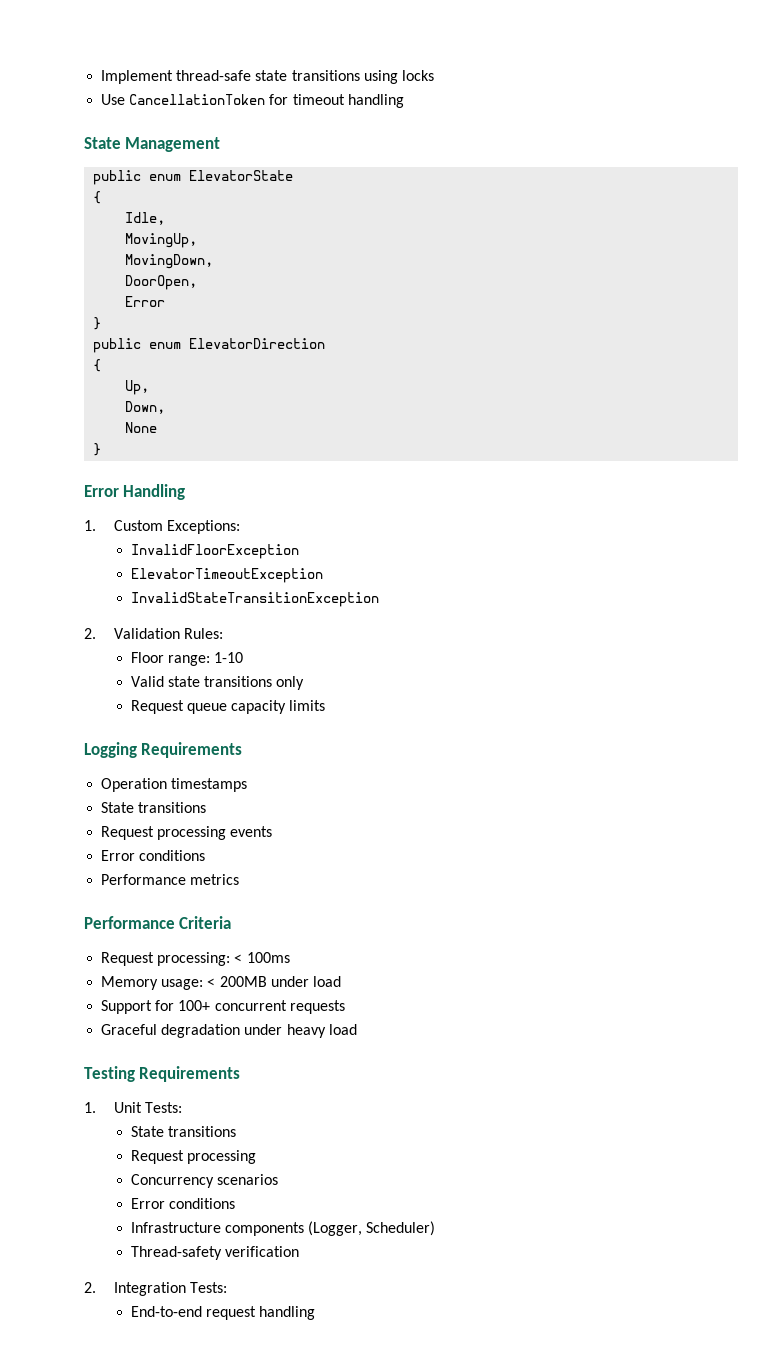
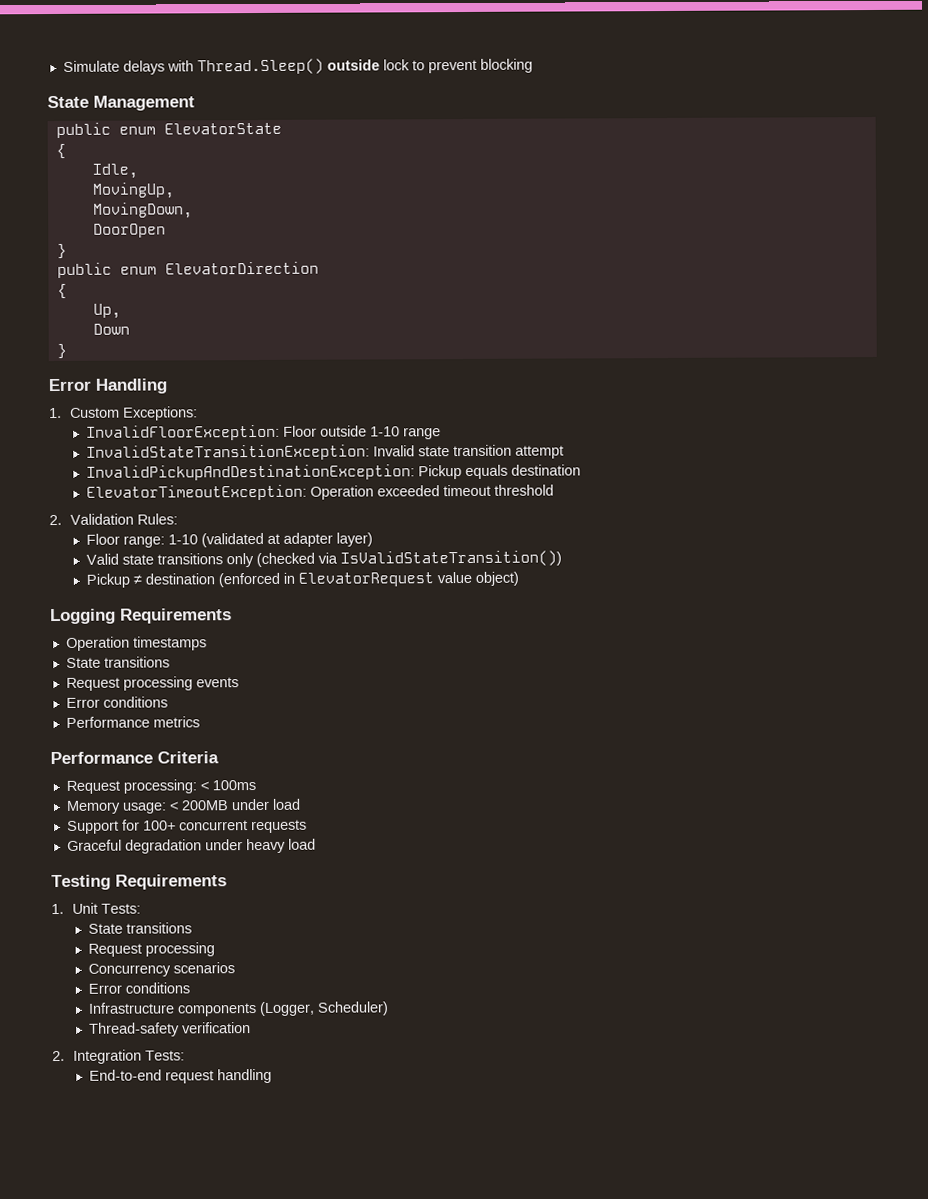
[101,70,434,84] [101,94,404,108] Implement thread-safe state transitions using locks // Use CancellationToken for timeout handling -> [62,58,533,75] Simulate delays with Thread.Sleep() outside lock to prevent blocking
[125,275,198,290] [125,296,166,307] DoorOpen, // Error -> [92,223,166,238] DoorOpen
[125,401,166,414] [125,422,158,433] Down, // None -> [92,323,130,335] Down
[130,544,299,559] [130,568,323,583] [130,592,379,607] InvalidFloorException // ElevatorTimeoutException // InvalidStateTransitionException -> [86,424,442,441] [86,444,565,461] [86,464,582,481] [86,484,555,501] InvalidFloorException: Floor outside 1-10 range // InvalidStateTransitionException: Invalid state transition attempt // InvalidPickupAndDestinationException: Pickup equals destination // ElevatorTimeoutException: Operation exceeded timeout threshold
(244, 657) none -> [201,532,374,548] (validated at adapter layer)
[130,700,326,714] // Request queue capacity limits -> [256,550,563,568] [86,571,520,588] (checked via IsValidStateTransition()) // Pickup ≠ destination (enforced in ElevatorRequest value object)

